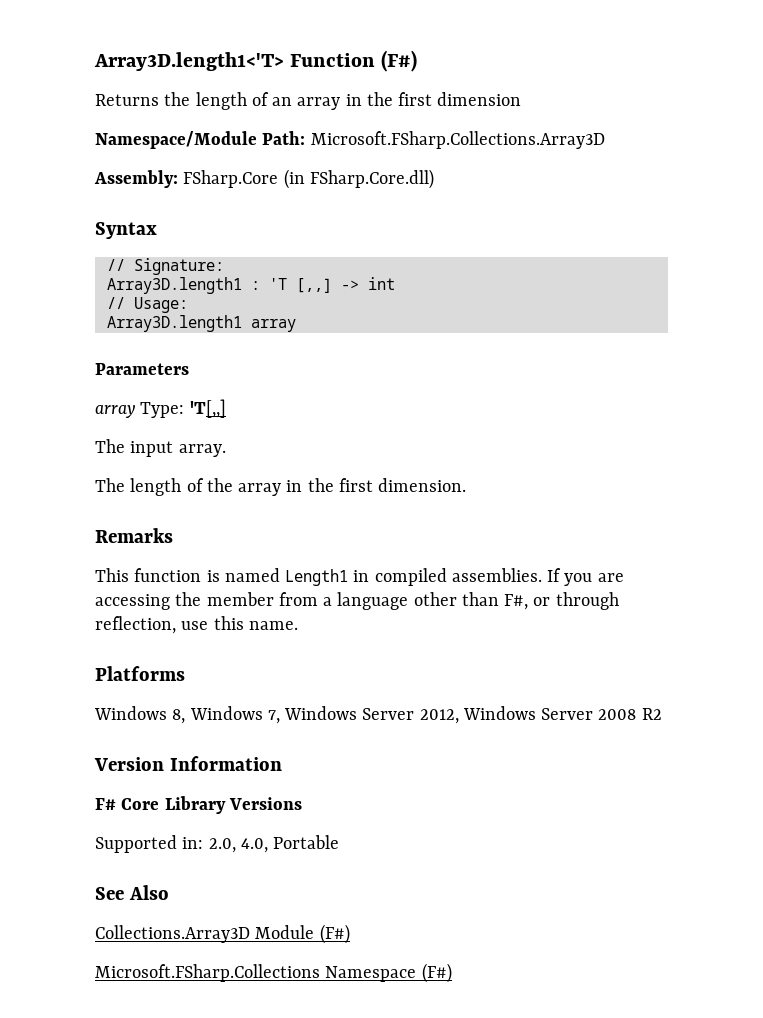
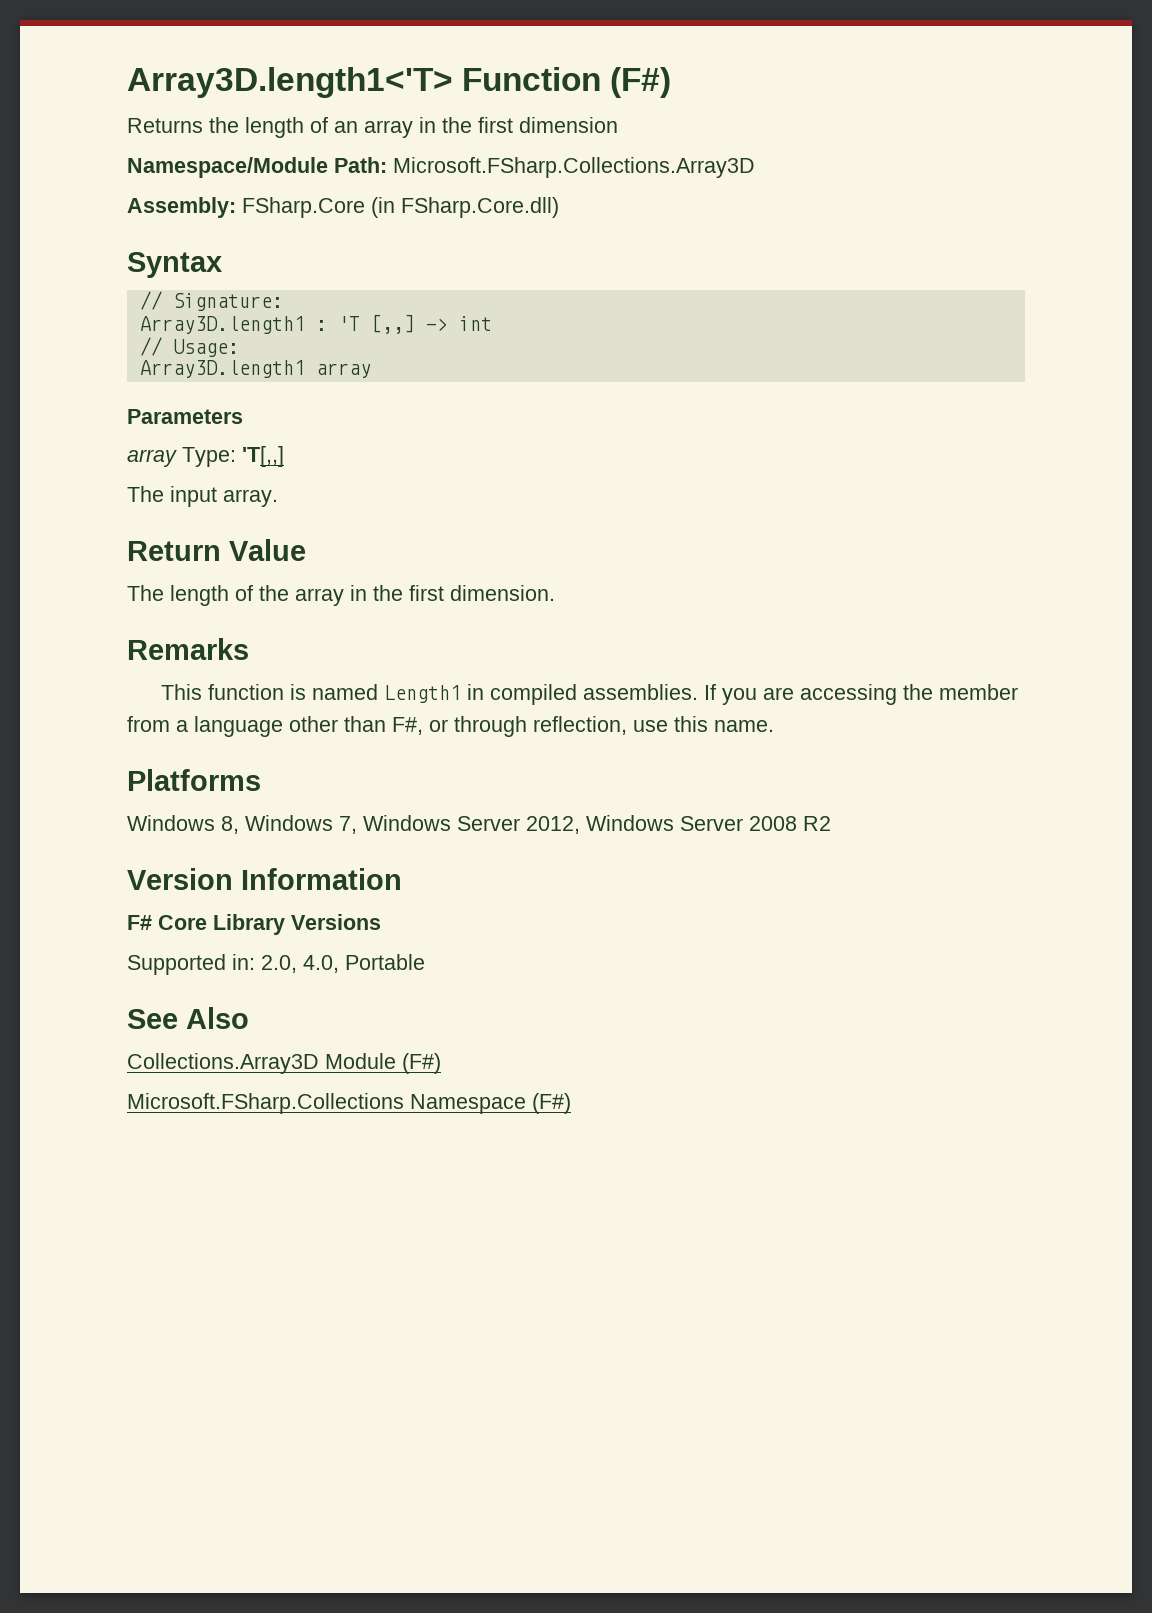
(226, 450) none -> [127,539,306,561] // Return Value

